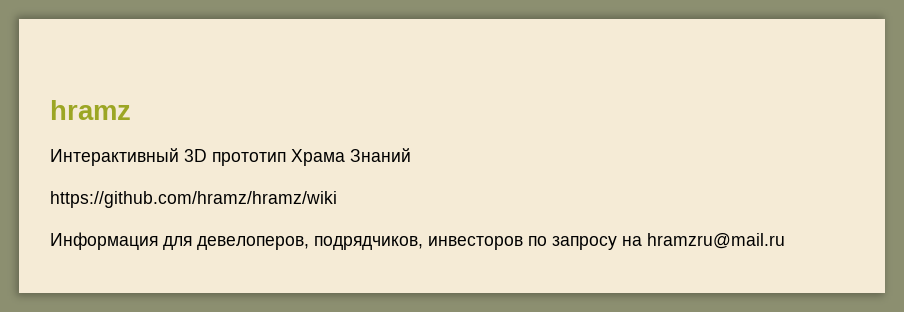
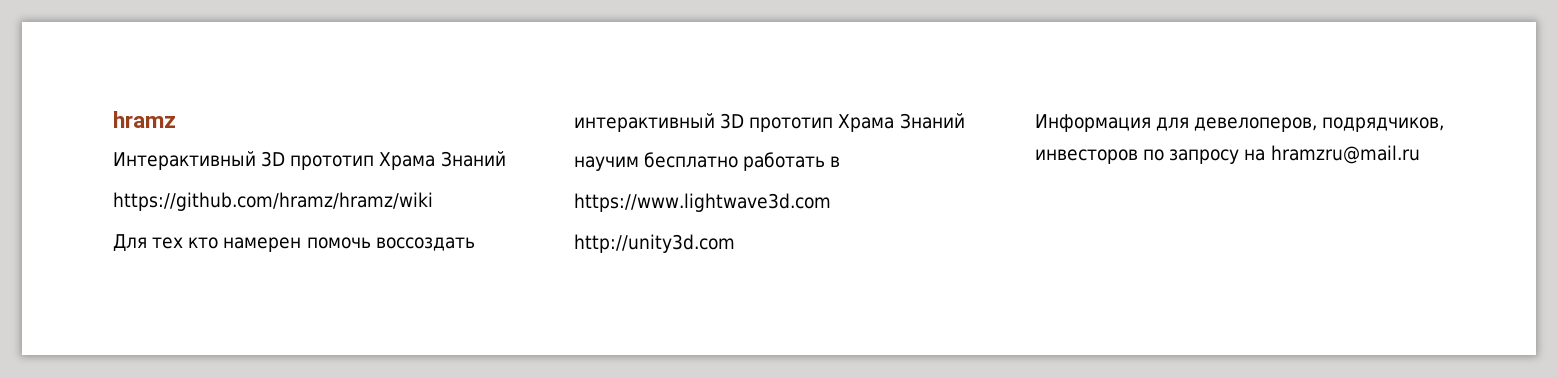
(337, 199) none -> [113,234,475,252] [574,113,965,132] [574,152,841,171] [574,193,831,212] [574,234,735,253] // Для тех кто намерен помочь воссоздать интерактивный 3D прототип Храма Знаний // научим бесплатно работать в // https://www.lightwave3d.com // http://unity3d.com

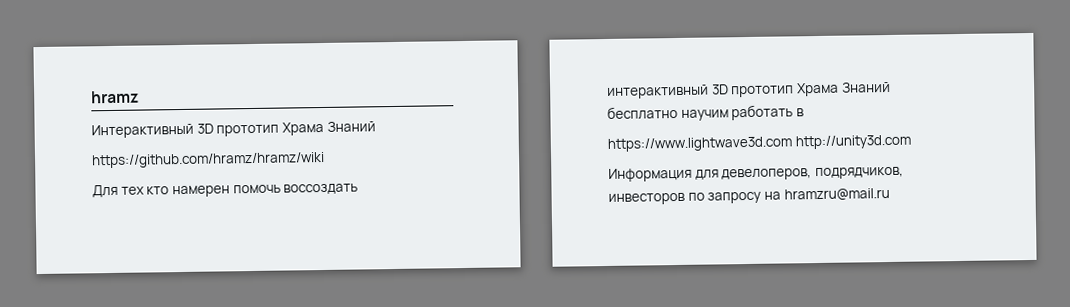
[574,152,739,171] научим бесплатно -> [607,105,729,121] бесплатно научим
(831, 202) // -> (792, 144) none

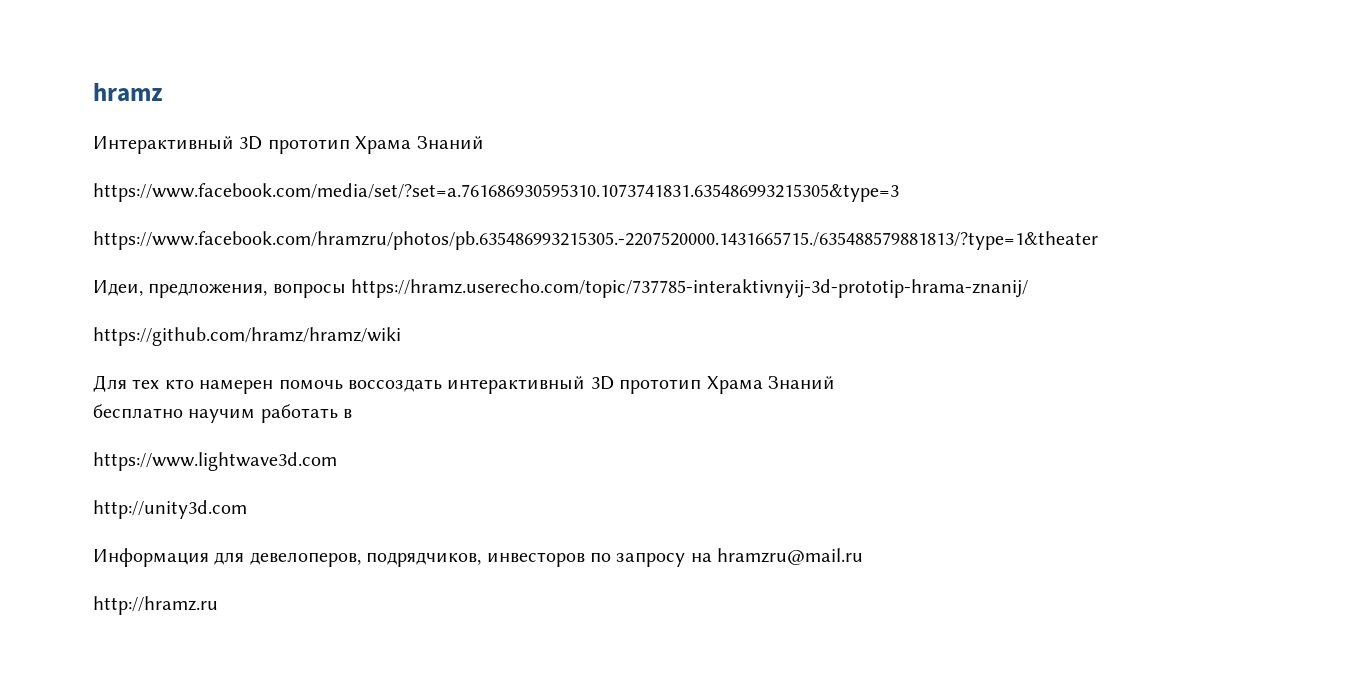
(376, 126) none -> [93,183,899,202] [93,231,1098,250] [93,279,1029,298] // https://www.facebook.com/media/set/?set=a.761686930595310.1073741831.635486993215305&type=3 // https://www.facebook.com/hramzru/photos/pb.635486993215305.-2207520000.1431665715./635488579881813/?type=1&theater // Идеи, предложения, вопросы https://hramz.userecho.com/topic/737785-interaktivnyij-3d-prototip-hrama-znanij/
(792, 144) none -> (337, 461) //
(890, 194) none -> [93,596,218,615] // http://hramz.ru

